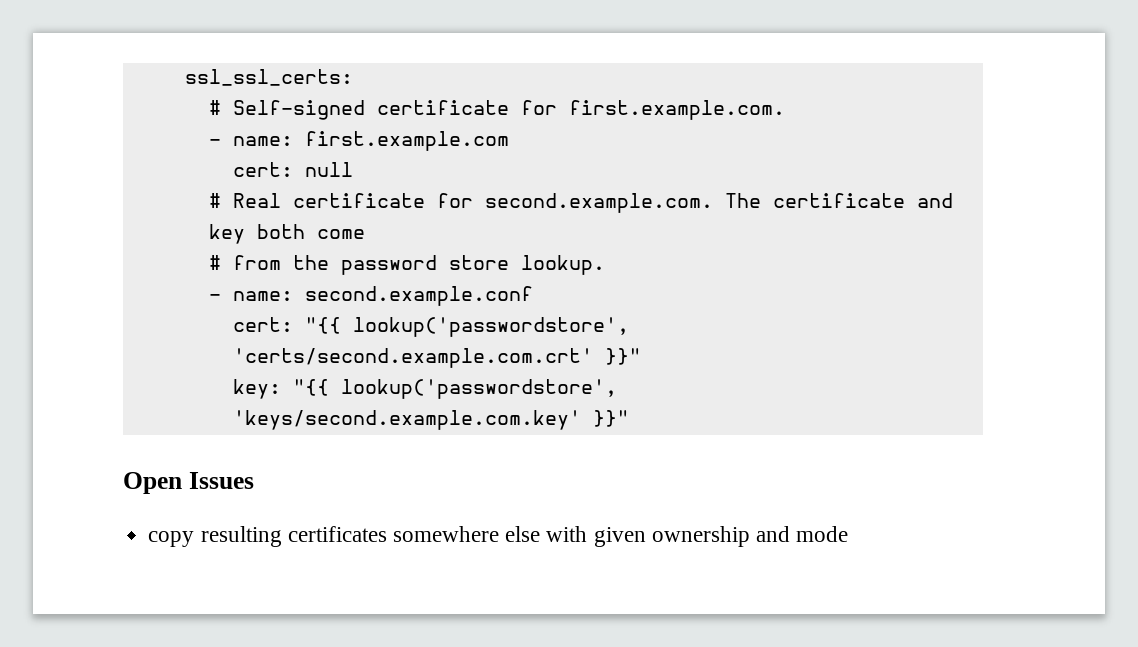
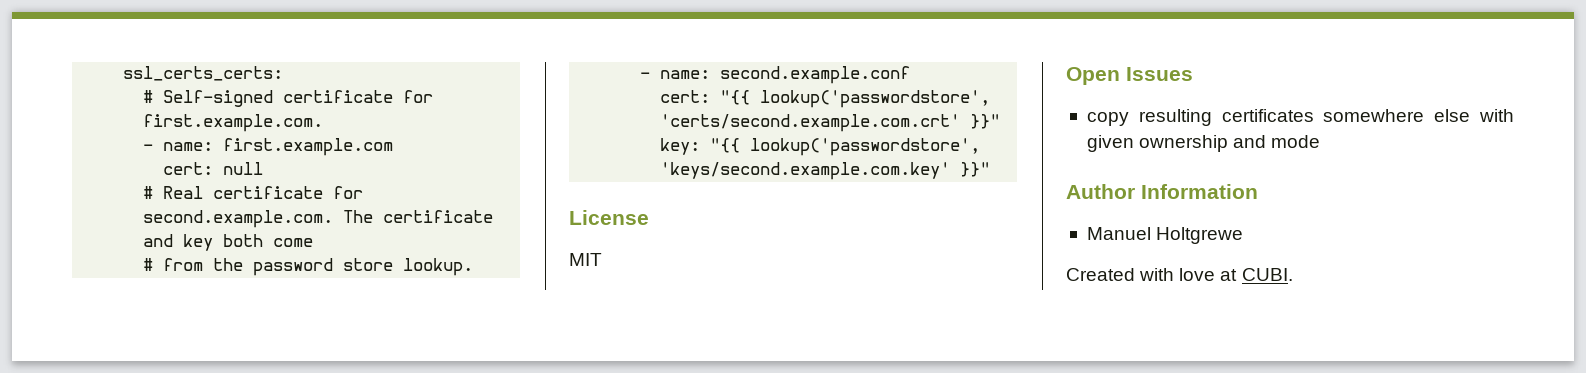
[184,69,353,86] ssl_ssl_certs: -> [123,66,284,81] ssl_certs_certs:
(629, 418) none -> [569,210,649,225] [569,253,602,266] // License // MIT
(849, 534) none -> [1066,184,1258,199] [1086,227,1244,244] [1066,268,1293,281] // Author Information // Manuel Holtgrewe // Created with love at CUBI.

